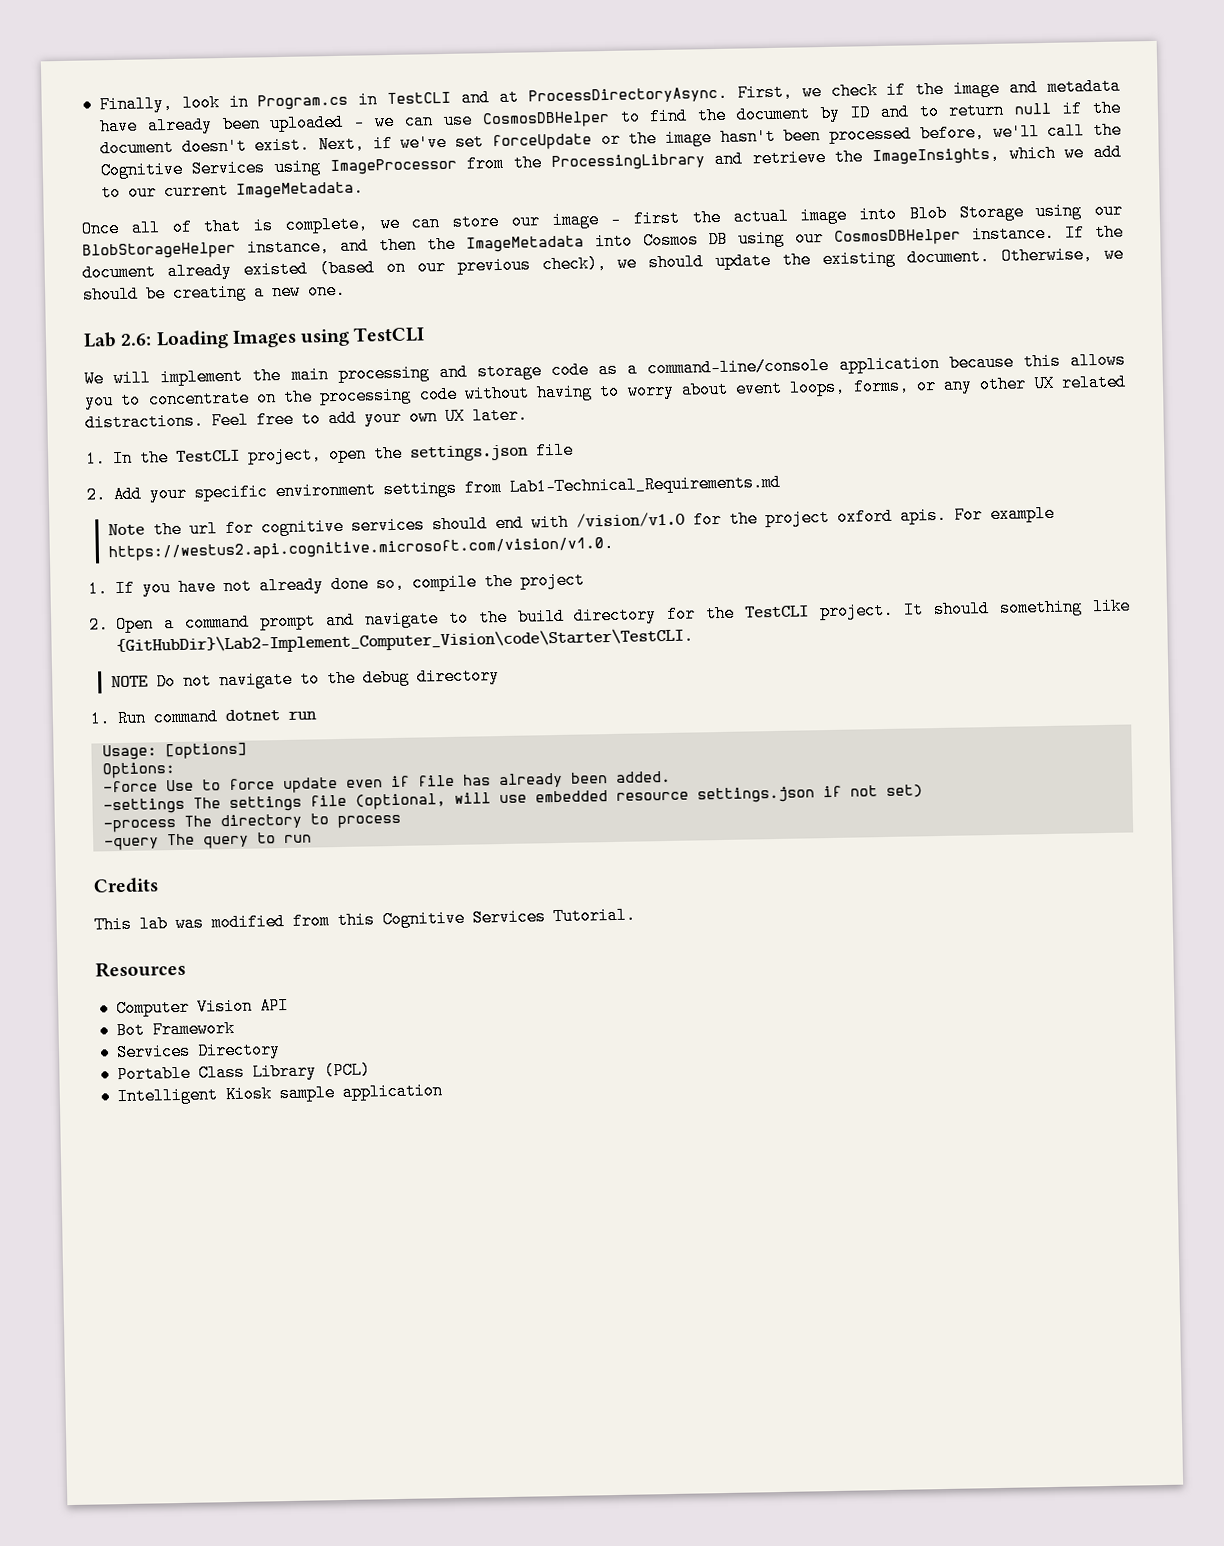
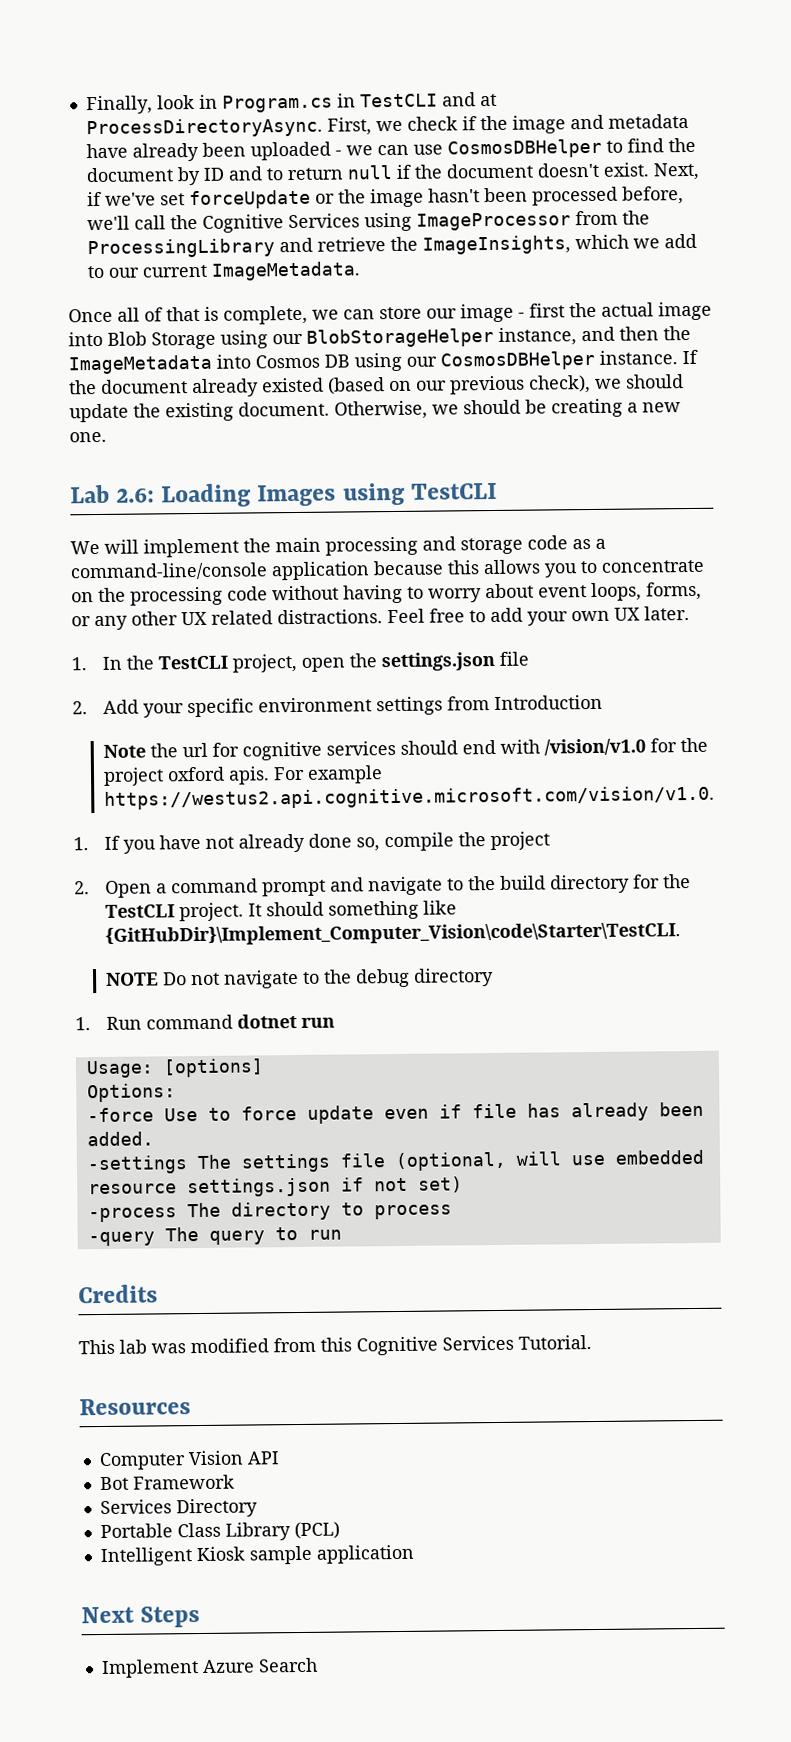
[509,473,781,496] Lab1-Technical_Requirements.md -> [493,694,603,711] Introduction
[116,627,694,656] {GitHubDir}\Lab2-Implement_Computer_Vision\code\Starter\TestCLI. -> [104,922,681,946] {GitHubDir}\Implement_Computer_Vision\code\Starter\TestCLI.
(443, 1092) none -> [81,1606,201,1628] [100,1657,318,1679] // Next Steps // Implement Azure Search

